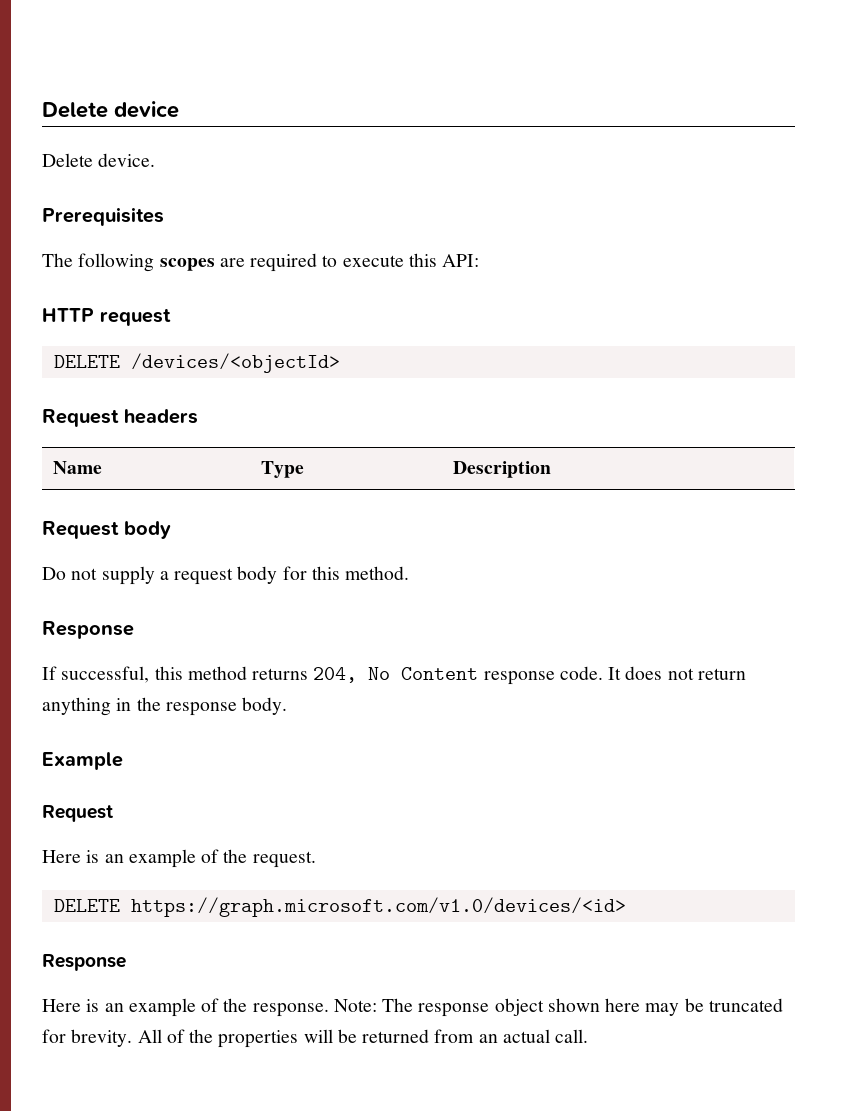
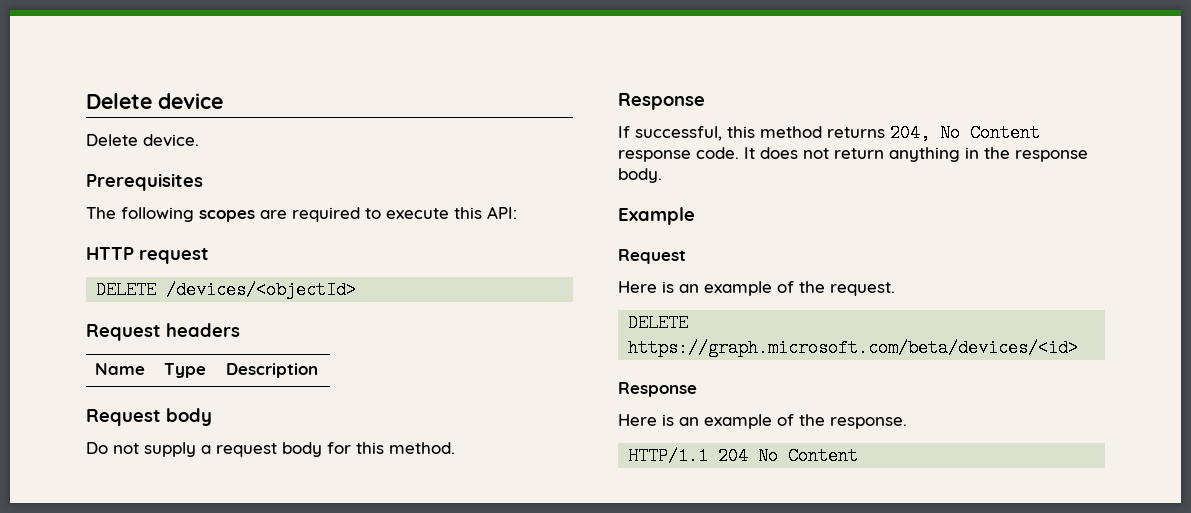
[130,897,626,917] https://graph.microsoft.com/v1.0/devices/<id> -> [628,339,1079,357] https://graph.microsoft.com/beta/devices/<id>
[333,998,783,1017] [42,1029,589,1048] Note: The response object shown here may be truncated for brevity. All of the properties will be returned from an actual call. -> [628,447,859,465] // HTTP/1.1 204 No Content

